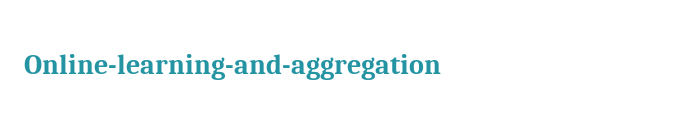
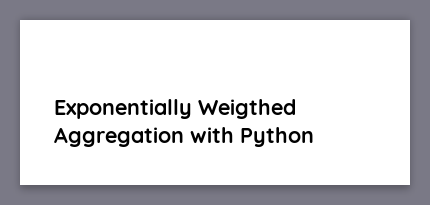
[24,54,441,80] Online-learning-and-aggregation -> [54,99,296,119] [54,127,314,147] Exponentially Weigthed Aggregation with Python

